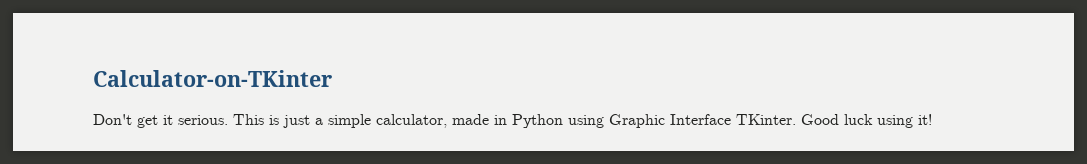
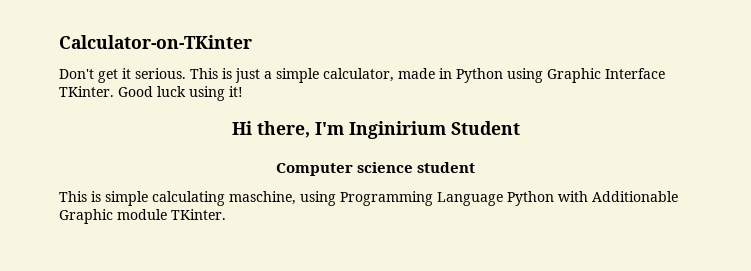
(932, 119) none -> [231,121,520,139] [275,162,476,176] [59,191,678,206] [59,209,226,224] // Hi there, I'm Inginirium Student // Computer science student // This is simple calculating maschine, using Programming Language Python with Additionable Graphic module TKinter.

